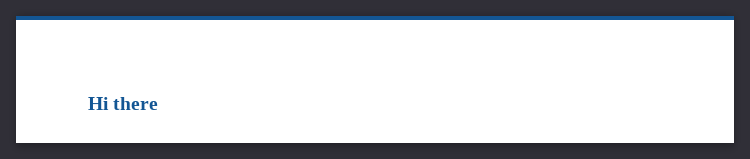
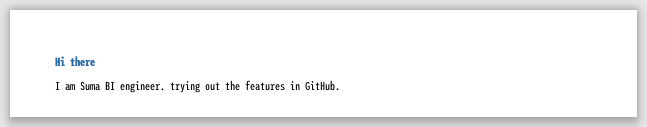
(159, 103) none -> [55,80,340,93] // I am Suma BI engineer. trying out the features in GitHub.

